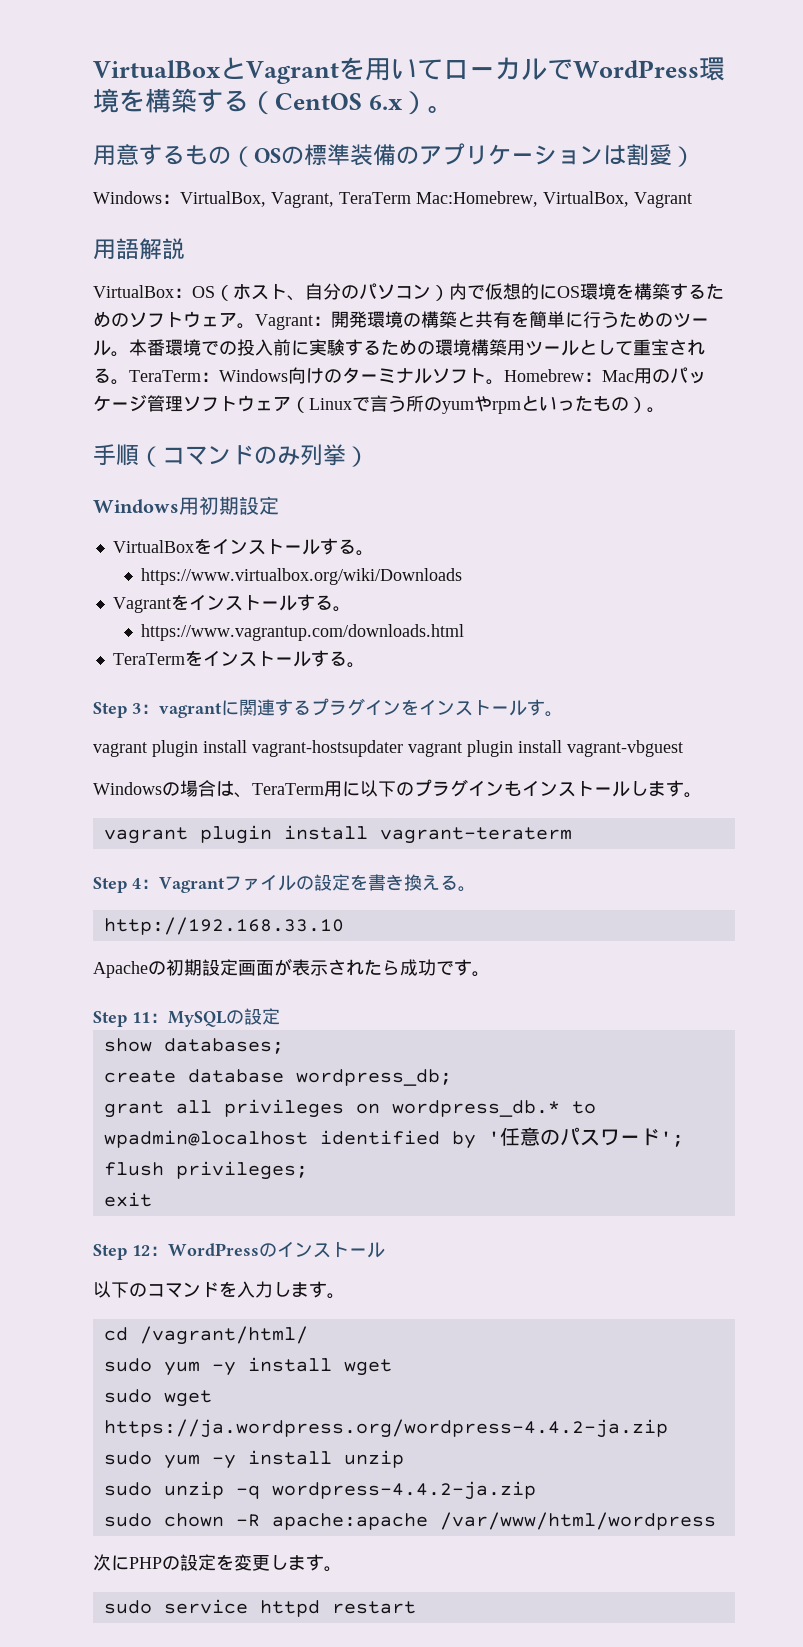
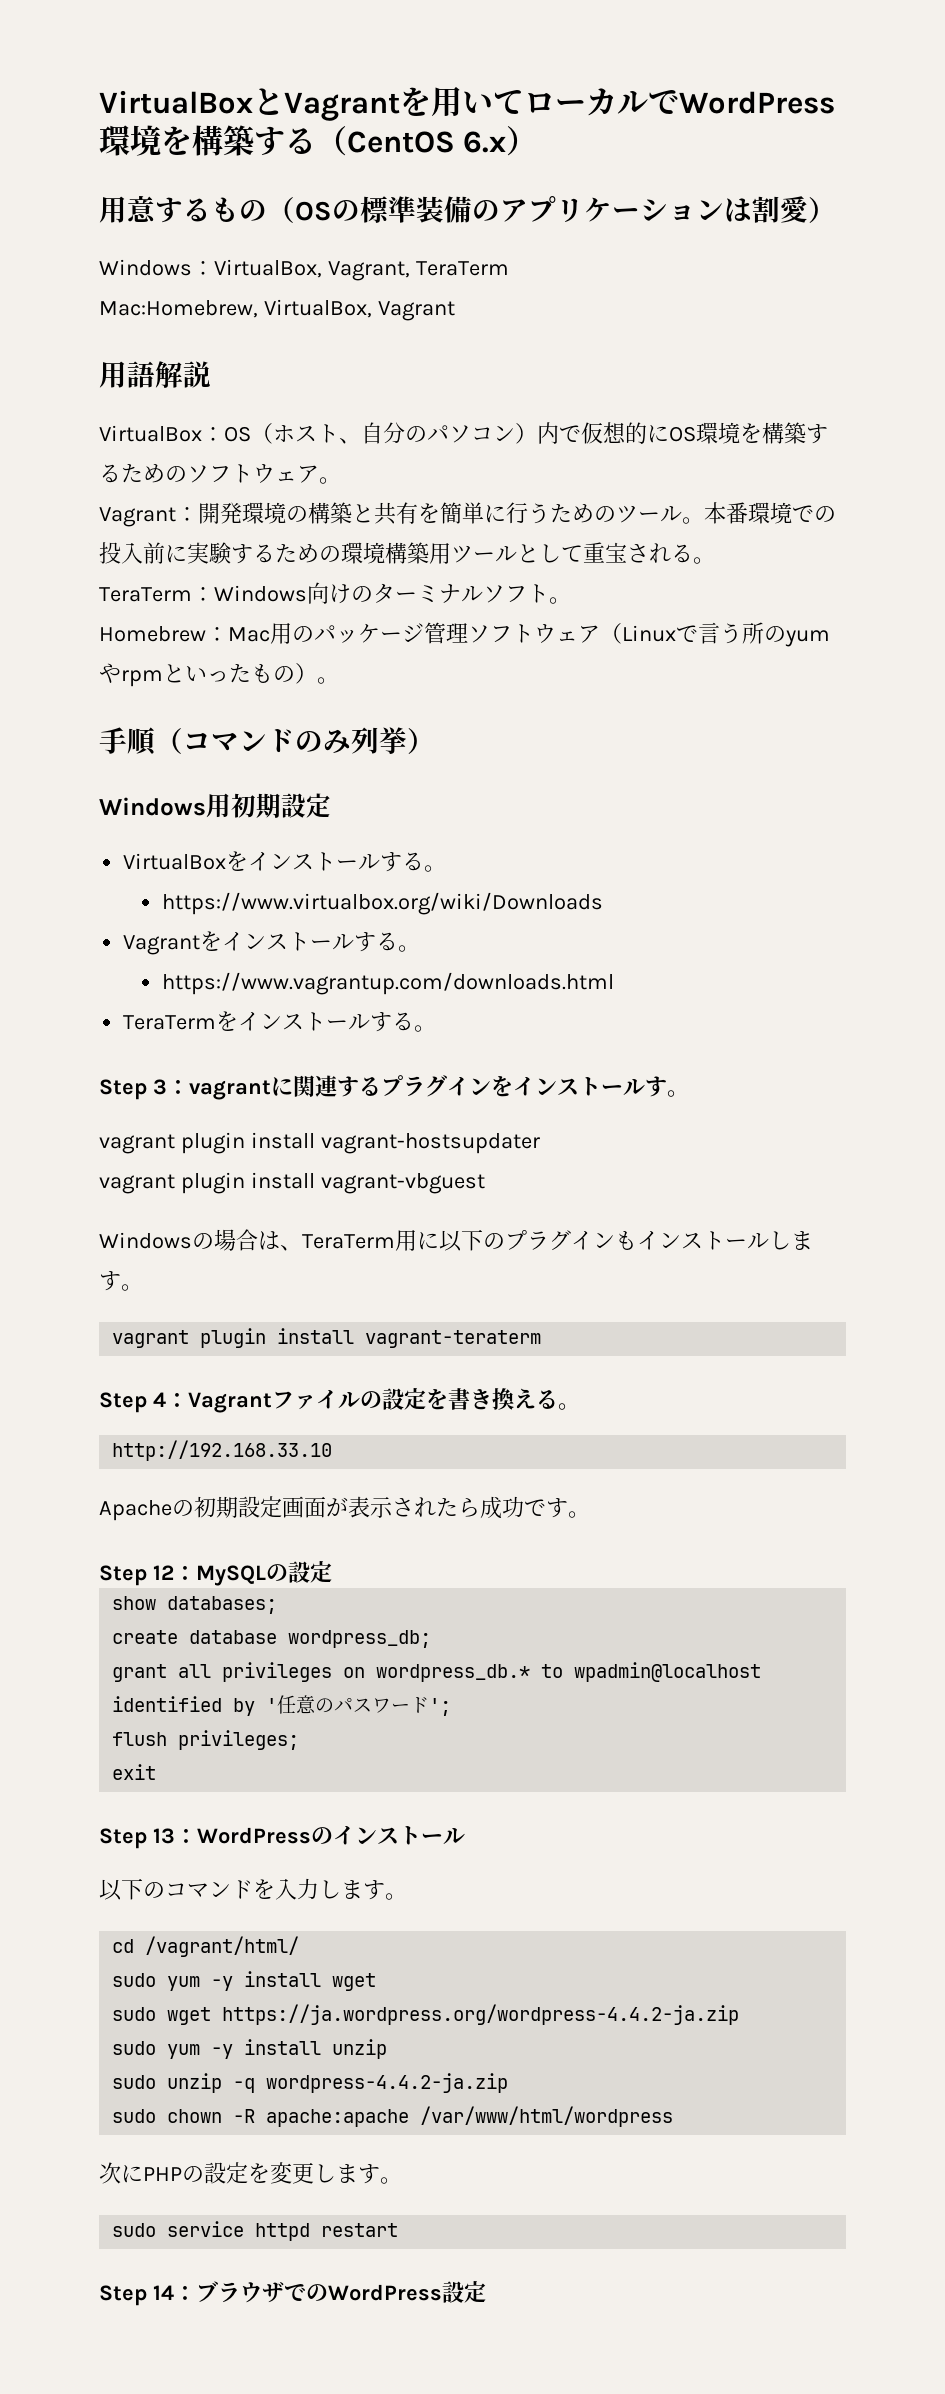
[427,106,454,113] 。 -> (538, 141) none
(411, 198) none -> (509, 268) //
(255, 326) none -> (341, 480) //
(129, 382) none -> (715, 560) //
(504, 382) none -> (571, 600) //
(403, 748) none -> (540, 1143) //
[132,1012,150,1023] 11 -> [153,1565,174,1580] 12
[132,1245,150,1256] 12 -> [153,1828,175,1844] 13
(416, 1607) none -> [99,2281,486,2306] // Step 14：ブラウザでのWordPress設定

